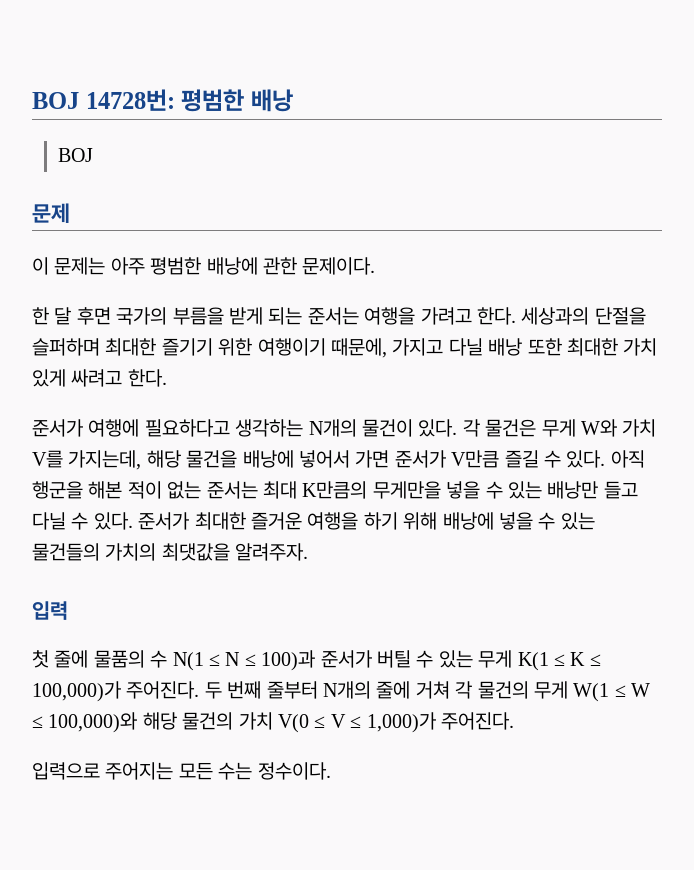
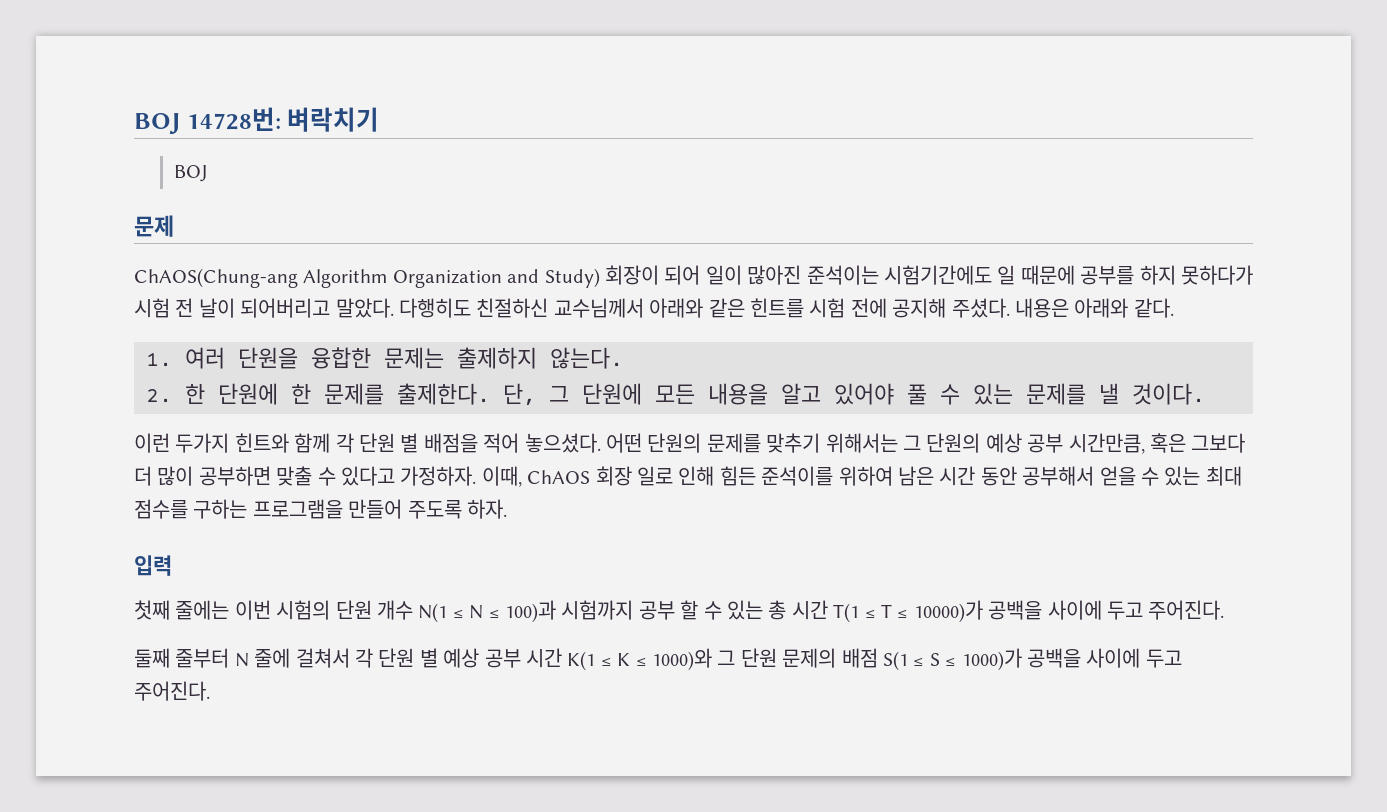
[181,89,293,112] 평범한 배낭 -> [287,107,380,132] 벼락치기
[32,257,376,275] [32,307,646,325] [32,338,658,358] [32,369,167,387] [32,419,657,437] [32,450,645,470] [32,481,638,499] [32,512,595,530] [32,543,309,561] [32,601,68,620] [32,650,168,668] 이 문제는 아주 평범한 배낭에 관한 문제이다. // 한 달 후면 국가의 부름을 받게 되는 준서는 여행을 가려고 한다. 세상과의 단절을 슬퍼하며 최대한 즐기기 위한 여행이기 때문에, 가지고 다닐 배낭 또한 최대한 가치 있게 싸려고 한다. // 준서가 여행에 필요하다고 생각하는 N개의 물건이 있다. 각 물건은 무게 W와 가치 V를 가지는데, 해당 물건을 배낭에 넣어서 가면 준서가 V만큼 즐길 수 있다. 아직 행군을 해본 적이 없는 준서는 최대 K만큼의 무게만을 넣을 수 있는 배낭만 들고 다닐 수 있다. 준서가 최대한 즐거운 여행을 하기 위해 배낭에 넣을 수 있는 물건들의 가치의 최댓값을 알려주자. // 입력 // 첫 줄에 물품의 수 -> [134,265,1253,288] [134,298,1174,318] [146,347,623,369] [146,383,1205,406] [134,433,1246,454] [134,466,1242,487] [134,499,507,519] [134,555,172,576] [134,600,413,620] ChAOS(Chung-ang Algorithm Organization and Study) 회장이 되어 일이 많아진 준석이는 시험기간에도 일 때문에 공부를 하지 못하다가 시험 전 날이 되어버리고 말았다. 다행히도 친절하신 교수님께서 아래와 같은 힌트를 시험 전에 공지해 주셨다. 내용은 아래와 같다. // 1. 여러 단원을 융합한 문제는 출제하지 않는다. // 2. 한 단원에 한 문제를 출제한다. 단, 그 단원에 모든 내용을 알고 있어야 풀 수 있는 문제를 낼 것이다. // 이런 두가지 힌트와 함께 각 단원 별 배점을 적어 놓으셨다. 어떤 단원의 문제를 맞추기 위해서는 그 단원의 예상 공부 시간만큼, 혹은 그보다 더 많이 공부하면 맞출 수 있다고 가정하자. 이때, ChAOS 회장 일로 인해 힘든 준석이를 위하여 남은 시간 동안 공부해서 얻을 수 있는 최대 점수를 구하는 프로그램을 만들어 주도록 하자. // 입력 // 첫째 줄에는 이번 시험의 단원 개수
[320,650,601,671] [32,681,651,702] [32,712,514,733] [32,762,331,780] 준서가 버틸 수 있는 무게 K(1 ≤ K ≤ 100,000)가 주어진다. 두 번째 줄부터 N개의 줄에 거쳐 각 물건의 무게 W(1 ≤ W ≤ 100,000)와 해당 물건의 가치 V(0 ≤ V ≤ 1,000)가 주어진다. // 입력으로 주어지는 모든 수는 정수이다. -> [561,600,1225,623] [134,648,1182,671] [134,681,210,701] 시험까지 공부 할 수 있는 총 시간 T(1 ≤ T ≤ 10000)가 공백을 사이에 두고 주어진다. // 둘째 줄부터 N 줄에 걸쳐서 각 단원 별 예상 공부 시간 K(1 ≤ K ≤ 1000)와 그 단원 문제의 배점 S(1 ≤ S ≤ 1000)가 공백을 사이에 두고 주어진다.

